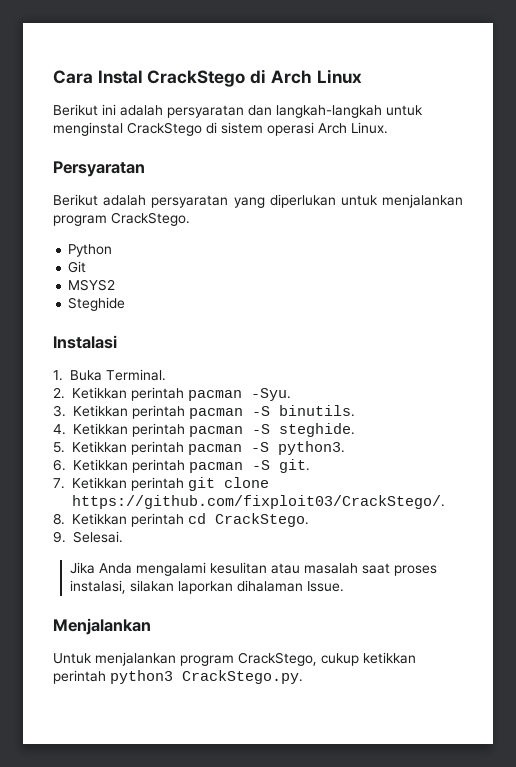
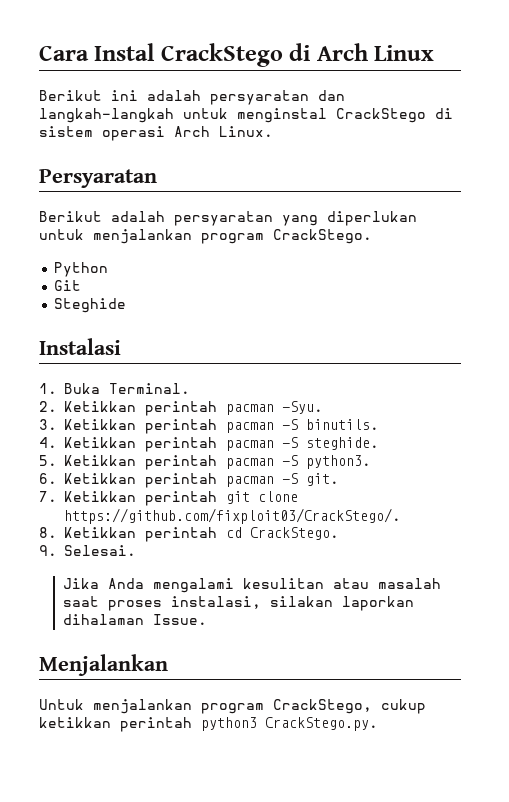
[68,279,116,291] // MSYS2 -> (82, 285) none

